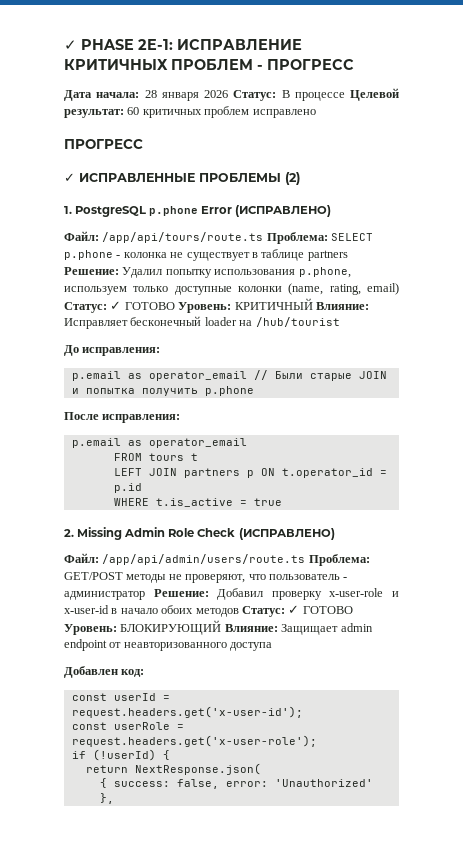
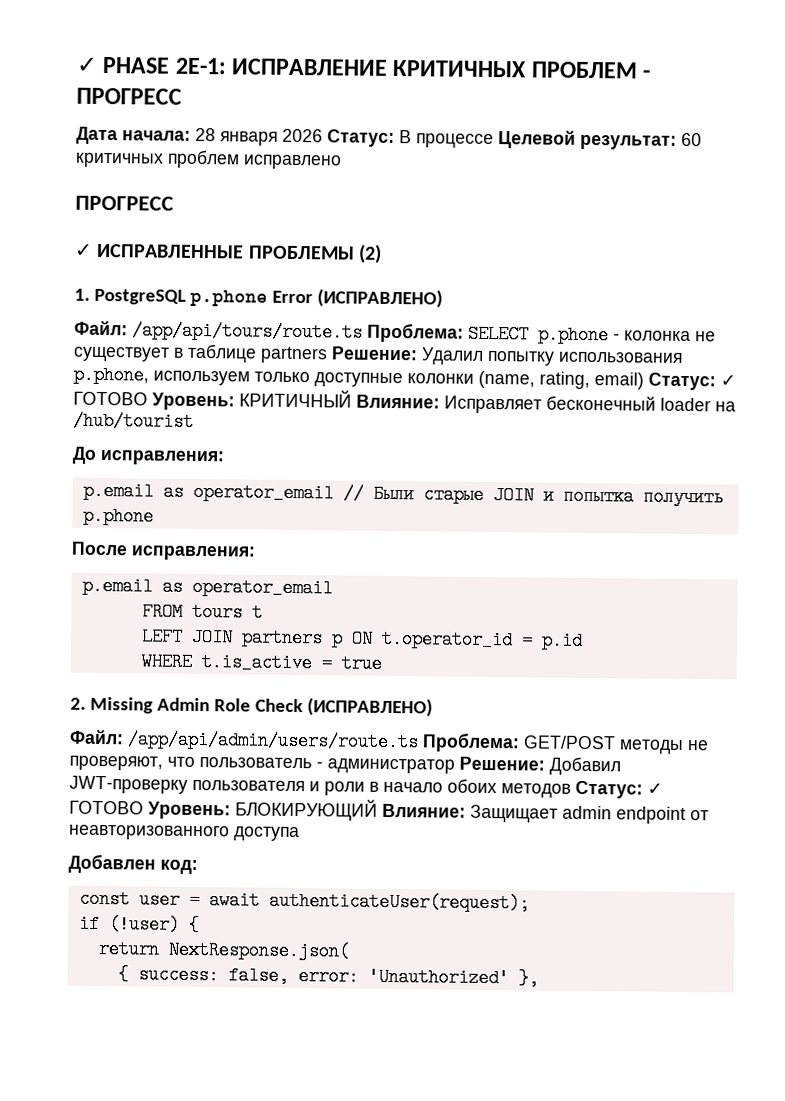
[271,588,399,600] [64,605,109,614] проверку x-user-role и x-user-id -> [69,775,365,796] JWT-проверку пользователя и роли
[113,693,170,701] [71,706,303,718] [71,722,184,730] [71,735,317,747] userId = request.headers.get('x-user-id'); // const userRole = request.headers.get('x-user-role'); -> [138,890,530,913] user = await authenticateUser(request);
[92,749,156,761] (!userId) -> [108,915,180,934] (!user)

